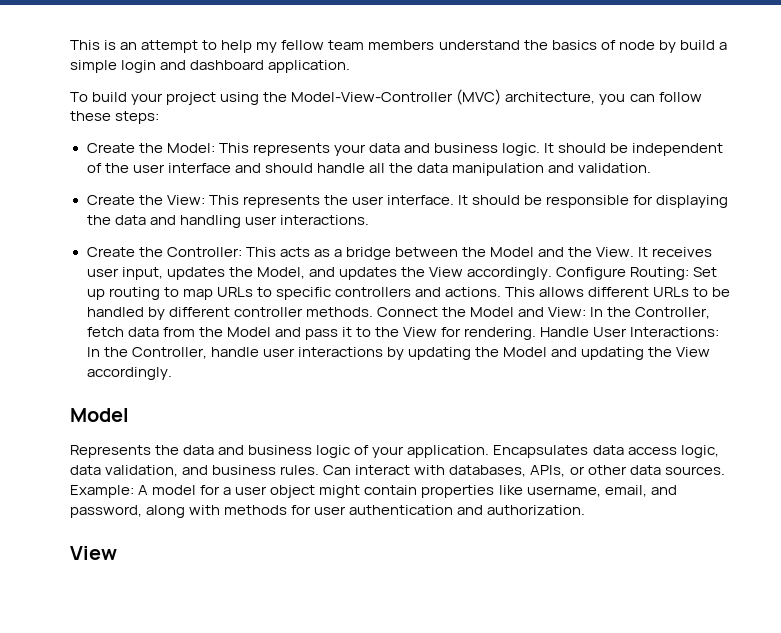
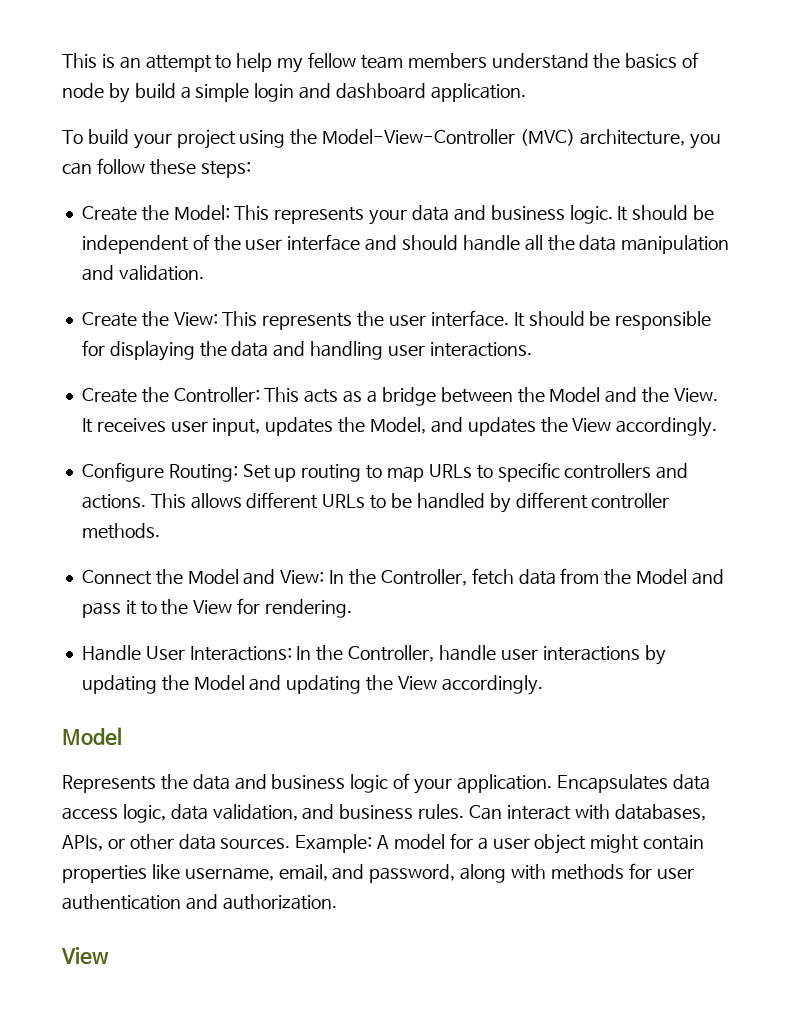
(552, 273) none -> (718, 427) //
(373, 312) none -> (160, 531) //
(537, 333) none -> (352, 608) //

